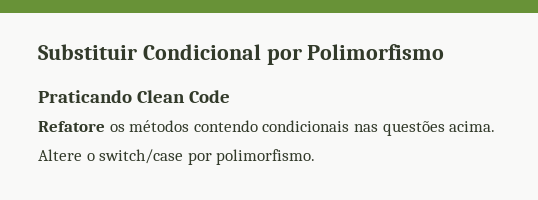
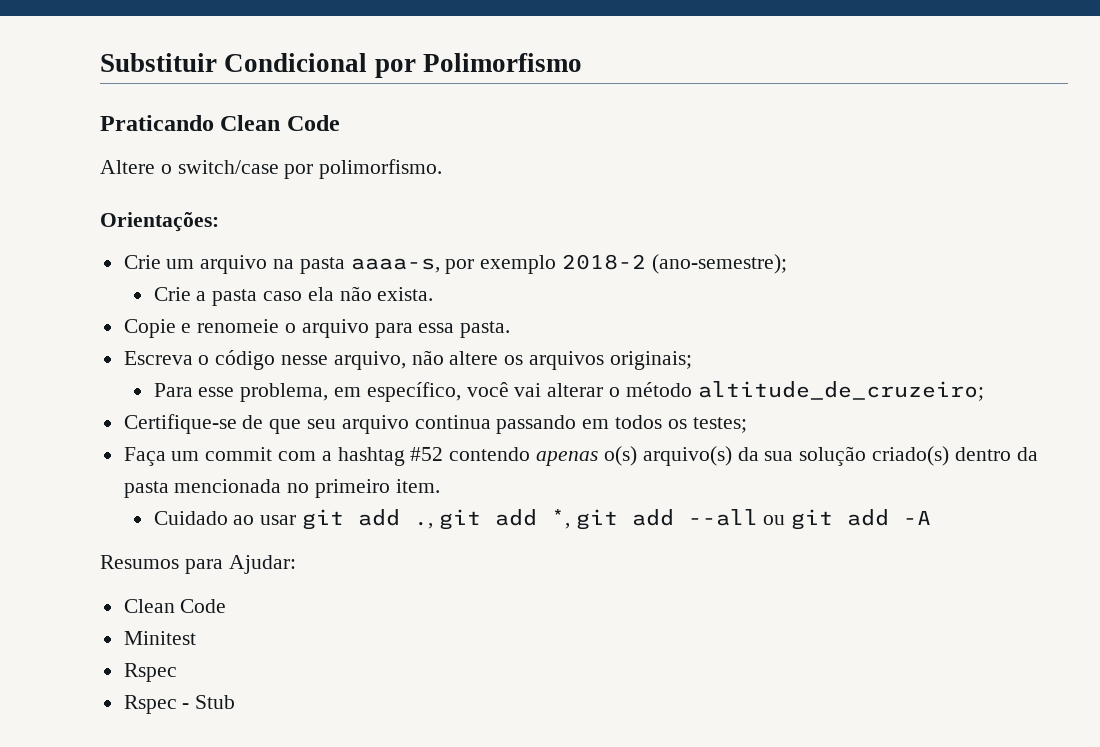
[38,120,496,136] // Refatore os métodos contendo condicionais nas questões acima. -> (340, 123) none
(316, 157) none -> [100,212,219,232] [123,254,787,274] [153,286,434,306] [123,319,511,338] [123,350,692,370] [153,381,984,402] [123,414,747,434] [123,446,1038,466] [123,479,440,498] [153,509,932,530] [100,555,296,574] [123,599,227,613] [123,631,196,645] [123,663,177,682] [123,695,236,714] // Orientações: // Crie um arquivo na pasta aaaa-s, por exemplo 2018-2 (ano-semestre); // Crie a pasta caso ela não exista. // Copie e renomeie o arquivo para essa pasta. // Escreva o código nesse arquivo, não altere os arquivos originais; // Para esse problema, em específico, você vai alterar o método altitude_de_cruzeiro; // Certifique-se de que seu arquivo continua passando em todos os testes; // Faça um commit com a hashtag #52 contendo apenas o(s) arquivo(s) da sua solução criado(s) dentro da pasta mencionada no primeiro item. // Cuidado ao usar git add ., git add *, git add --all ou git add -A // Resumos para Ajudar: // Clean Code // Minitest // Rspec // Rspec - Stub

